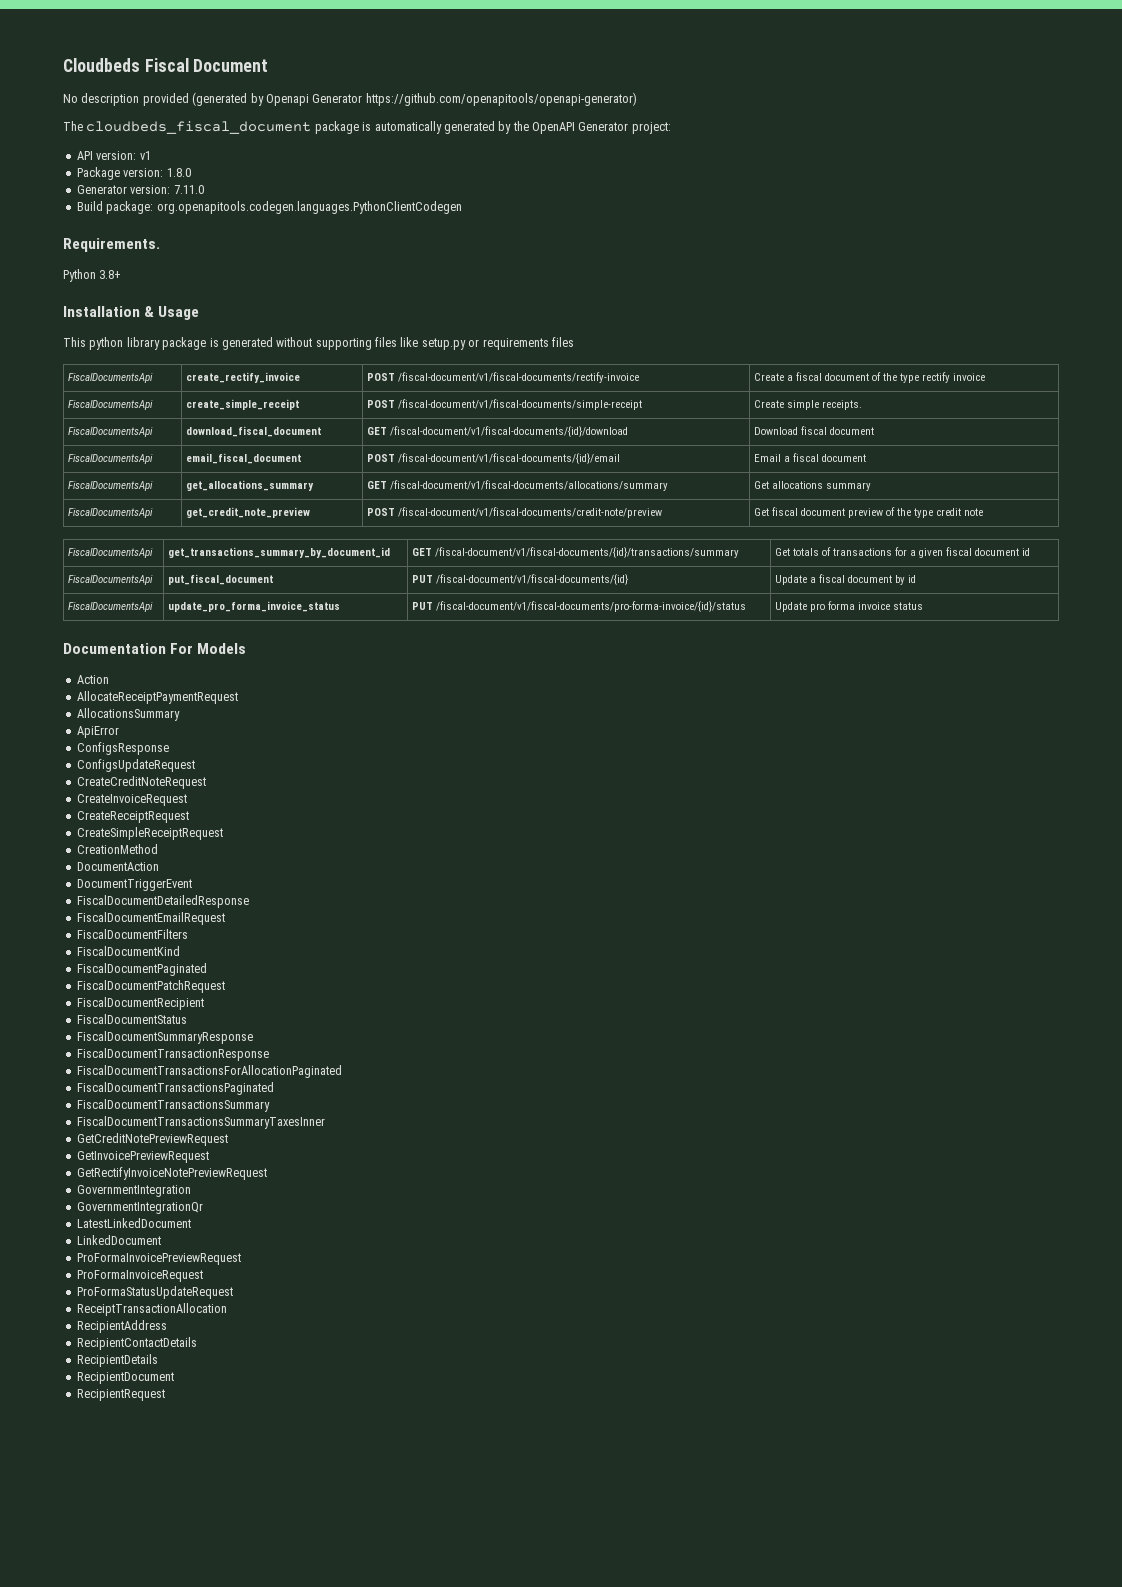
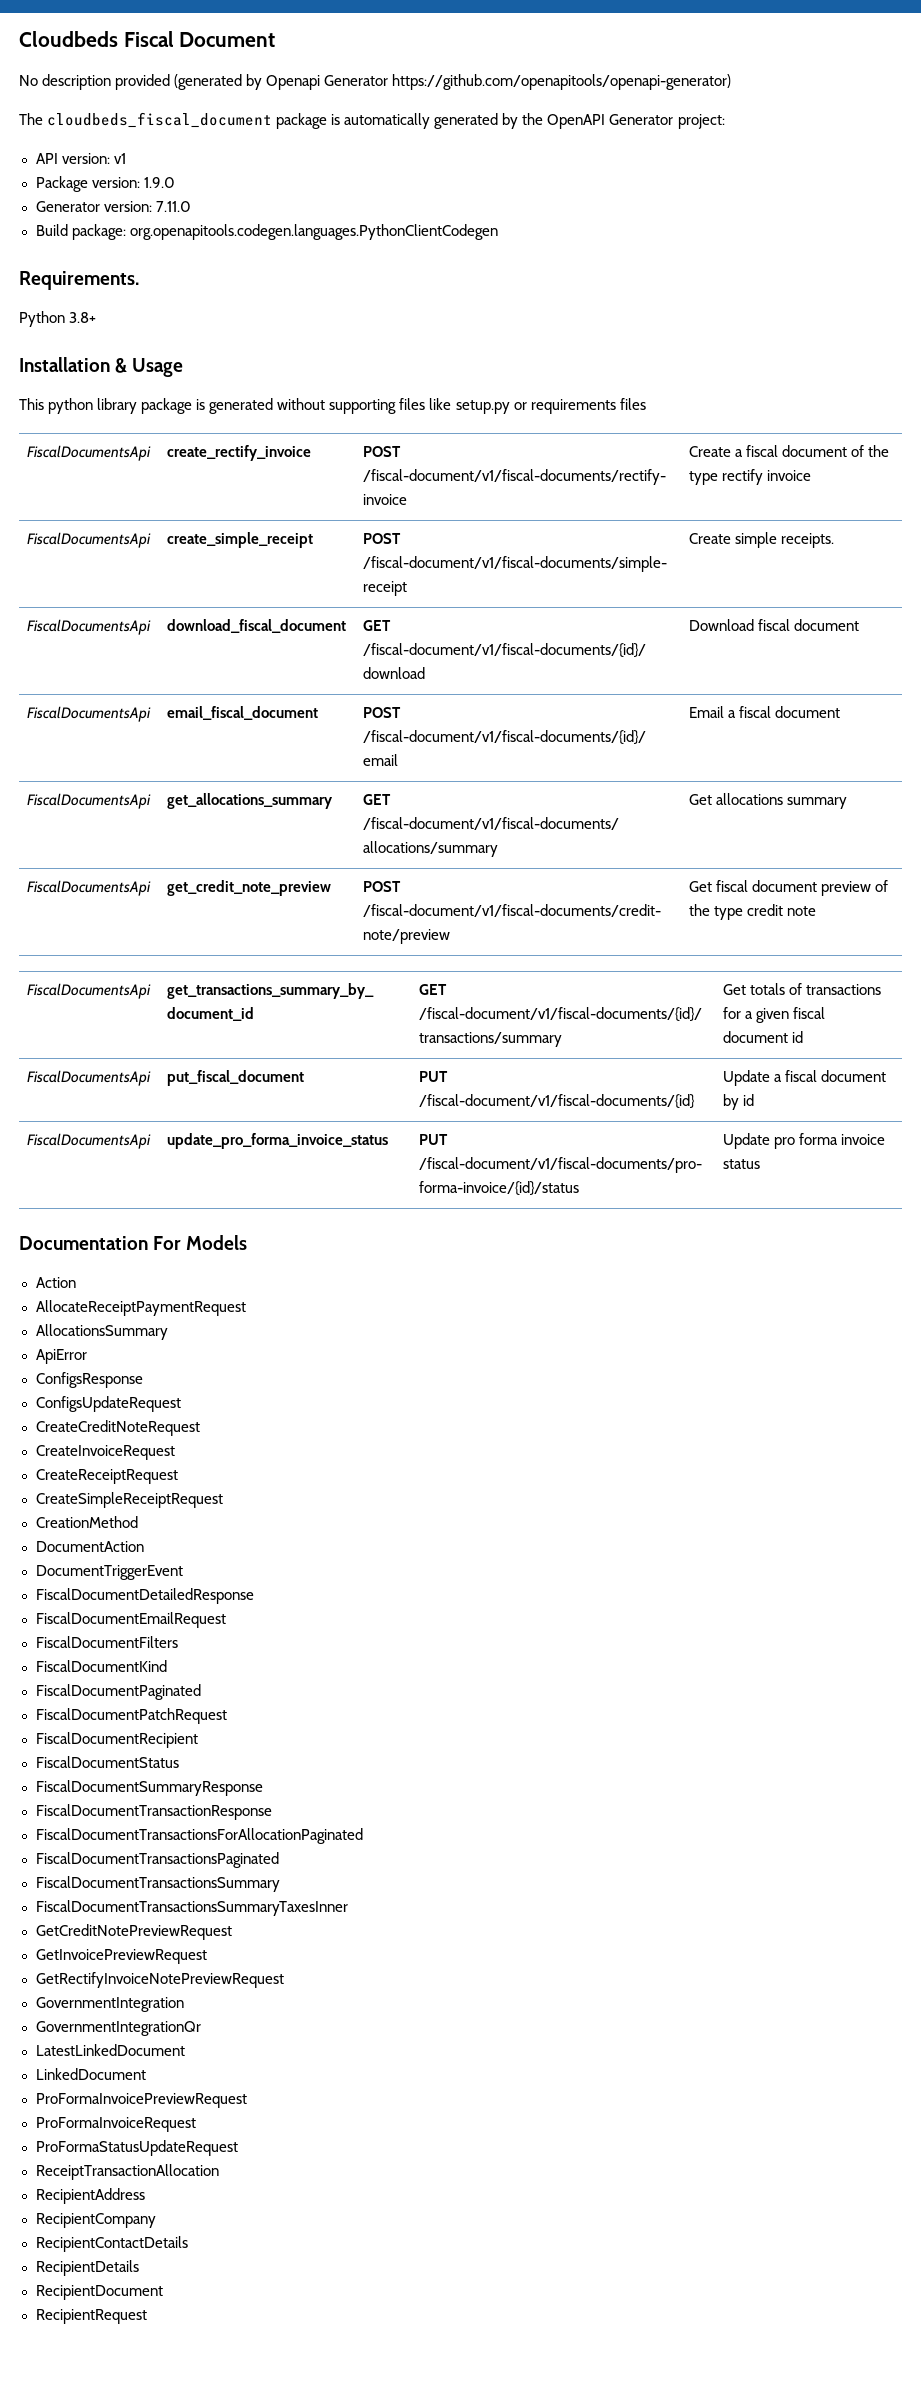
[166,168,191,177] 1.8.0 -> [143,177,175,188] 1.9.0
(167, 1326) none -> [35,2213,156,2228] // RecipientCompany

